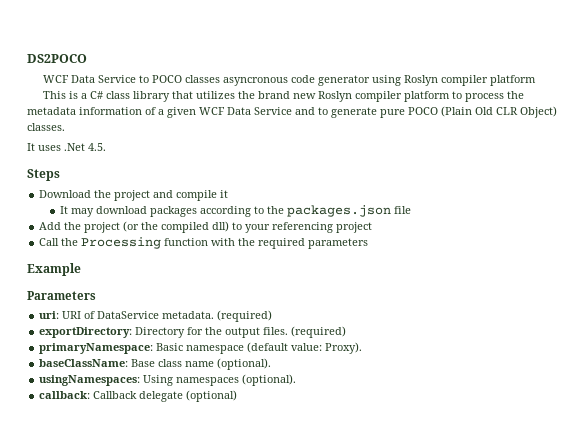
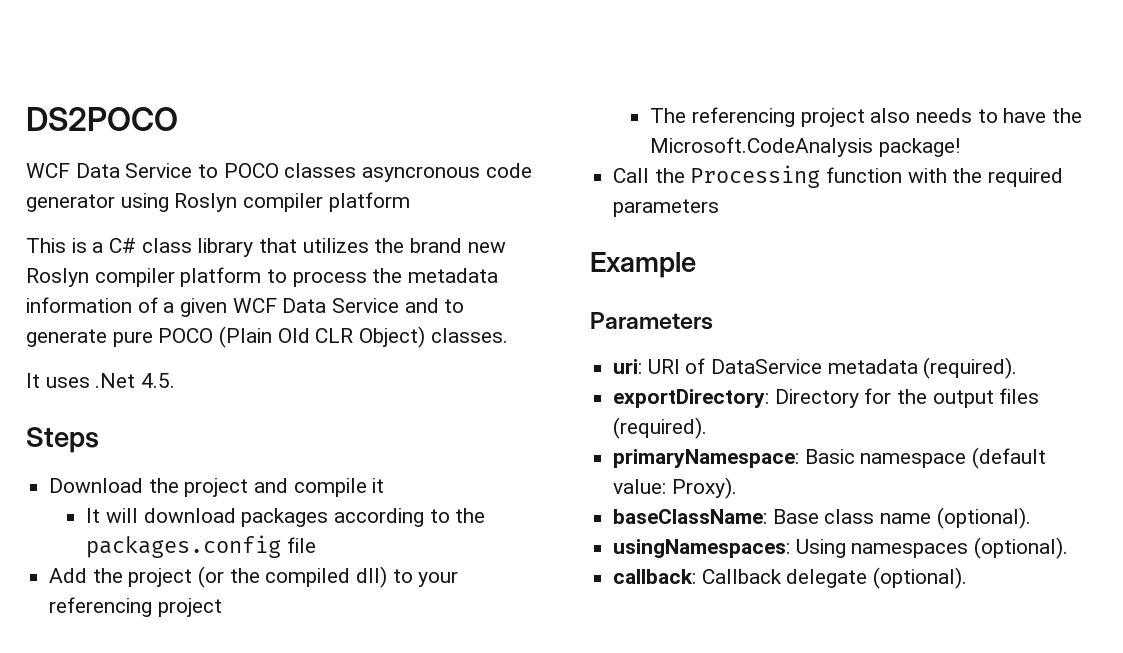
[71,208,95,217] may -> [106,508,139,523] will
[287,205,392,217] packages.json -> [86,535,282,558] packages.config
(373, 227) none -> [650,107,1083,127] [650,137,961,157] // The referencing project also needs to have the Microsoft.CodeAnalysis package!
[162,310,273,322] metadata. (required) -> [827,357,1018,379] metadata (required).
[263,326,347,338] files. (required) -> [999,388,1040,404] [613,417,708,439] files (required).
[186,390,238,402] (optional) -> [873,567,968,589] (optional).

